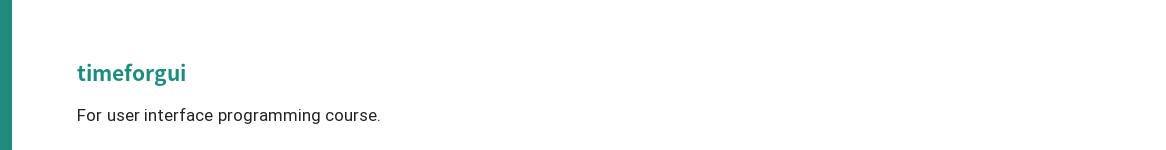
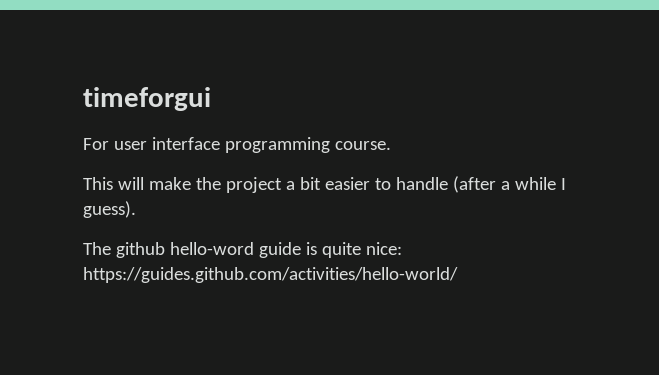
(382, 116) none -> [83,176,566,193] [83,201,136,218] [83,242,402,258] [83,267,458,283] // This will make the project a bit easier to handle (after a while I guess). // The github hello-word guide is quite nice: https://guides.github.com/activities/hello-world/

